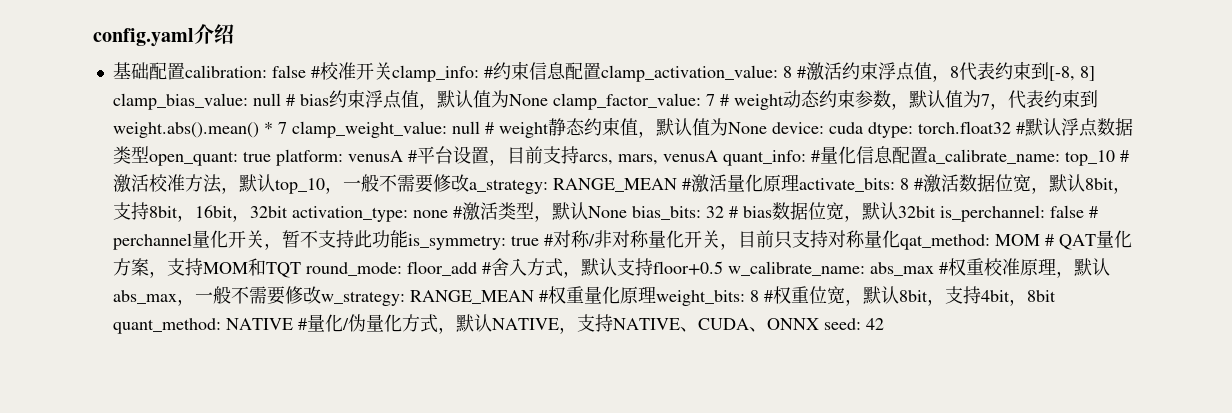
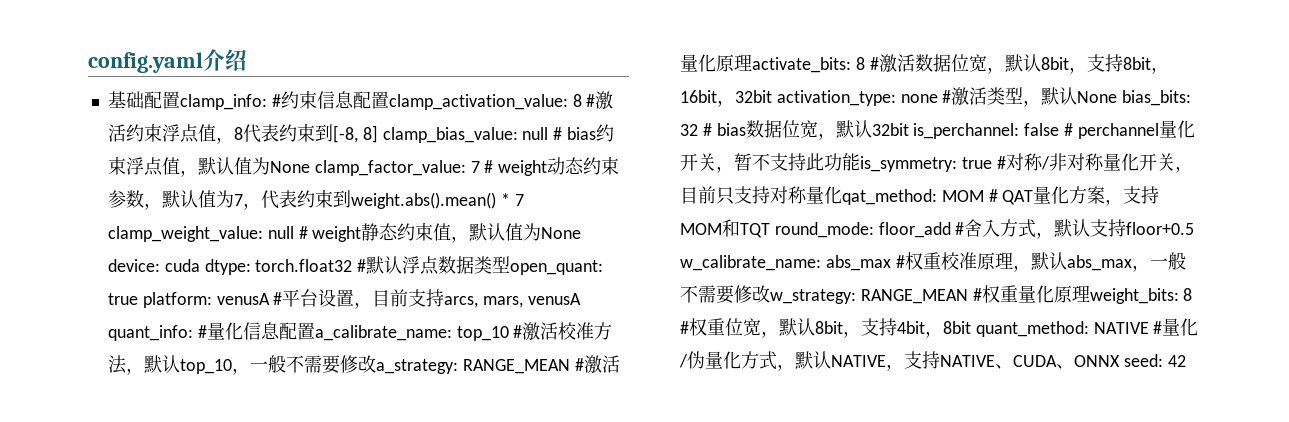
[184,62,392,80] calibration: false #校准开关 -> (180, 100) none

